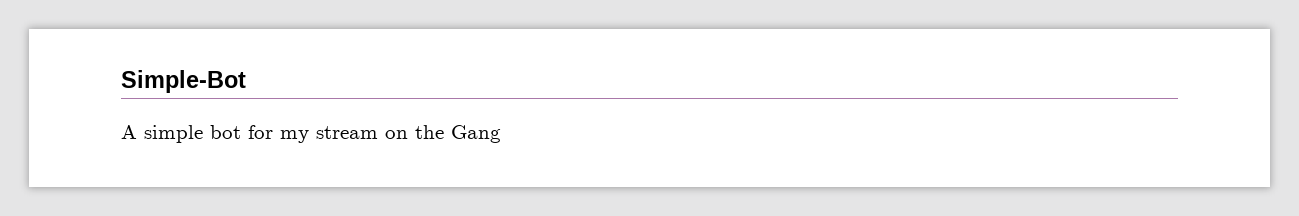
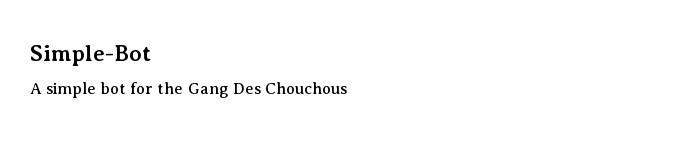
[280,125,501,143] my stream on the Gang -> [157,82,348,98] the Gang Des Chouchous

